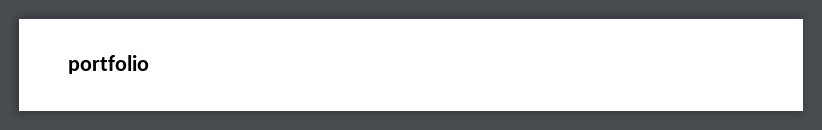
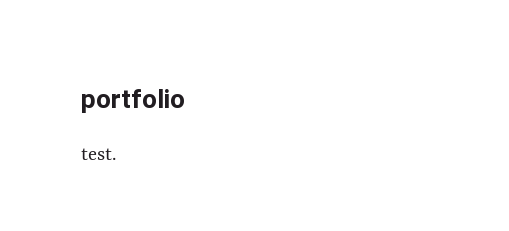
(149, 64) none -> [81,148,116,160] // test.

